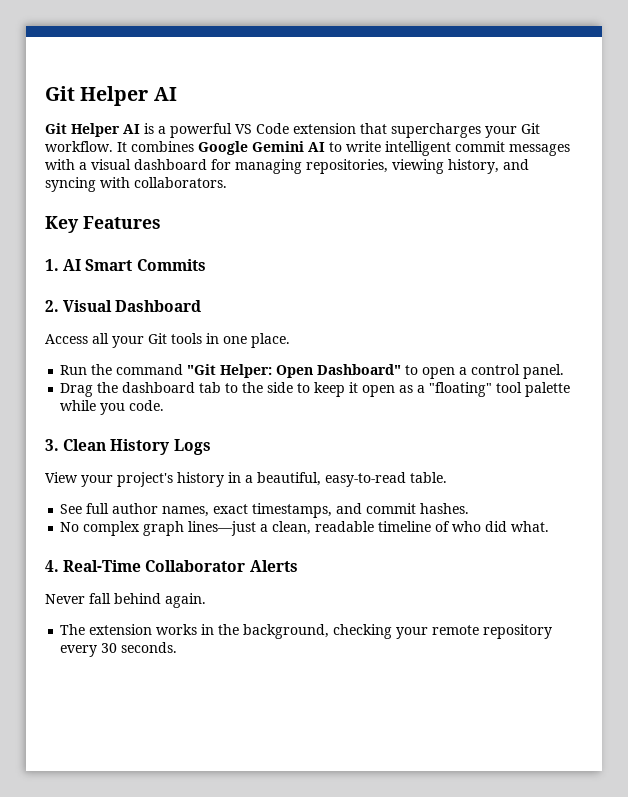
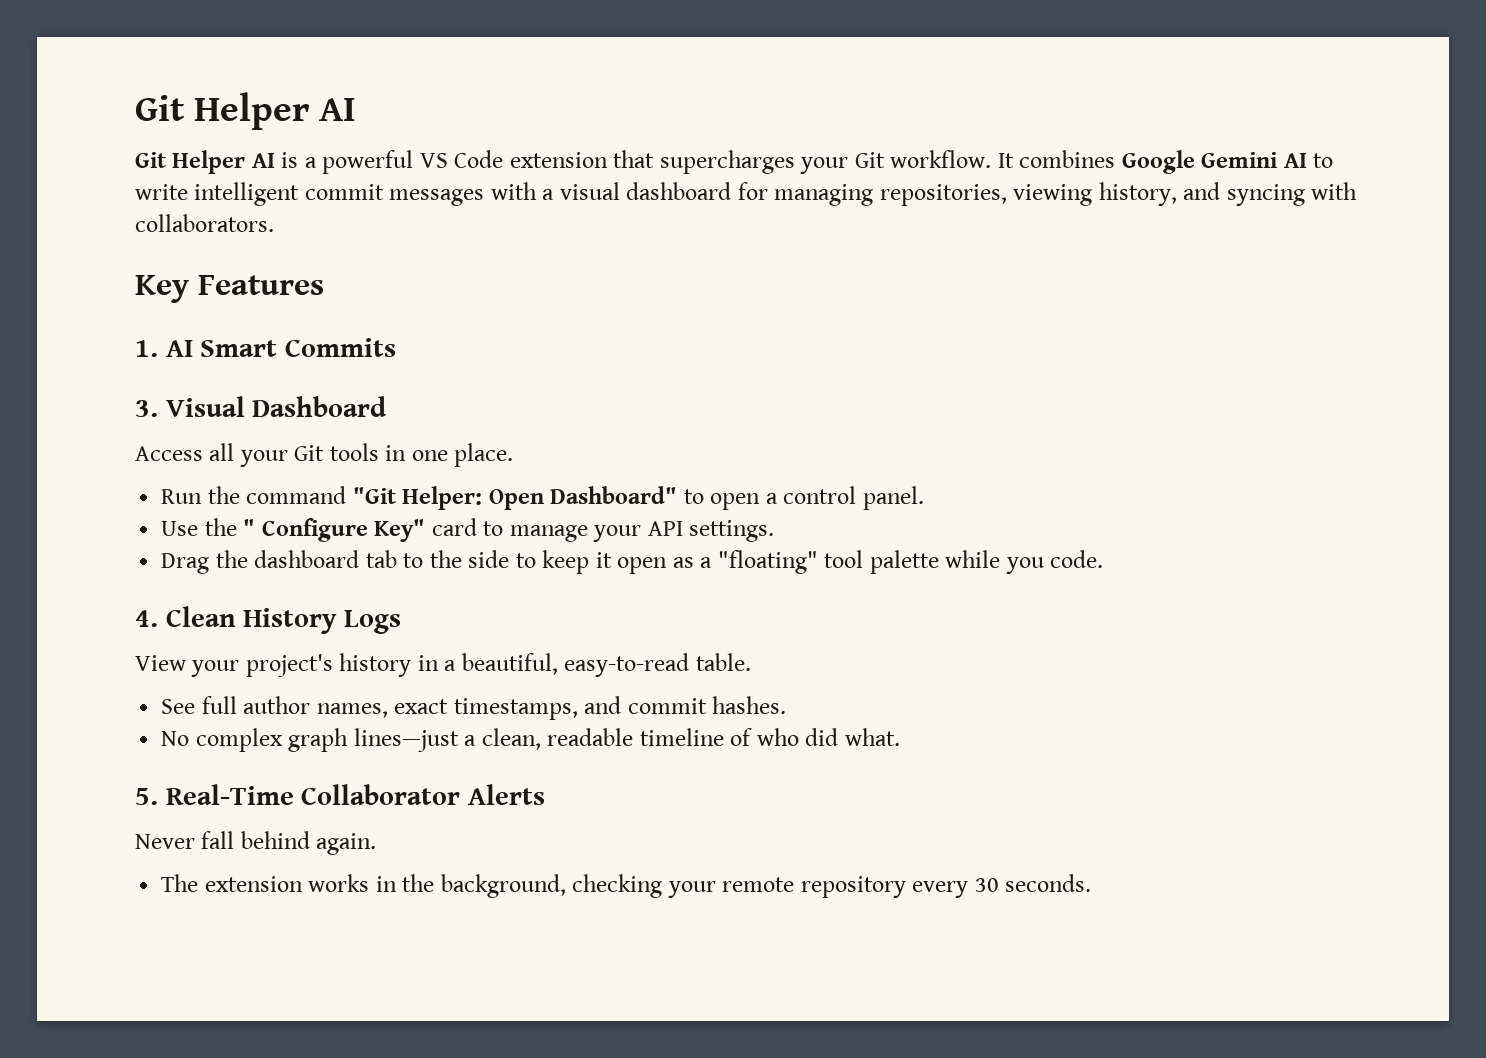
[45,300,59,312] 2. -> [135,400,158,417] 3.
(565, 371) none -> [161,518,775,542] // Use the " Configure Key" card to manage your API settings.
[45,439,59,451] 3. -> [135,610,158,627] 4.
[45,560,59,572] 4. -> [135,788,158,805] 5.

